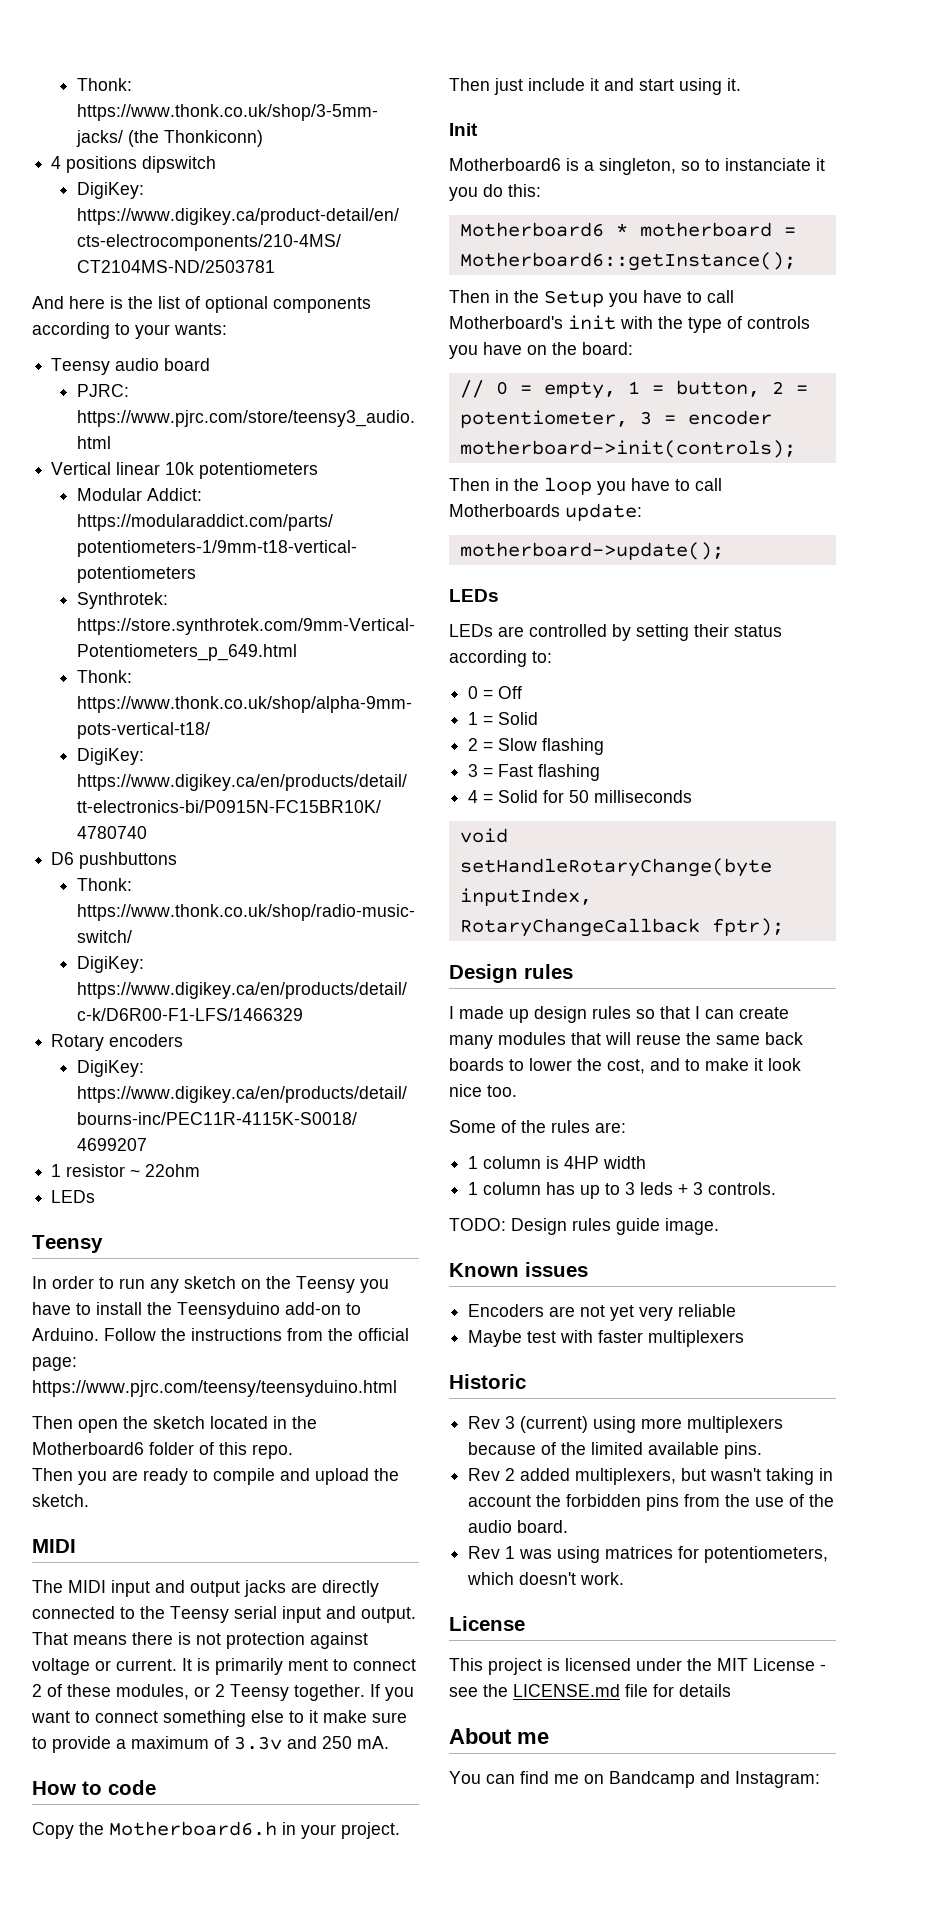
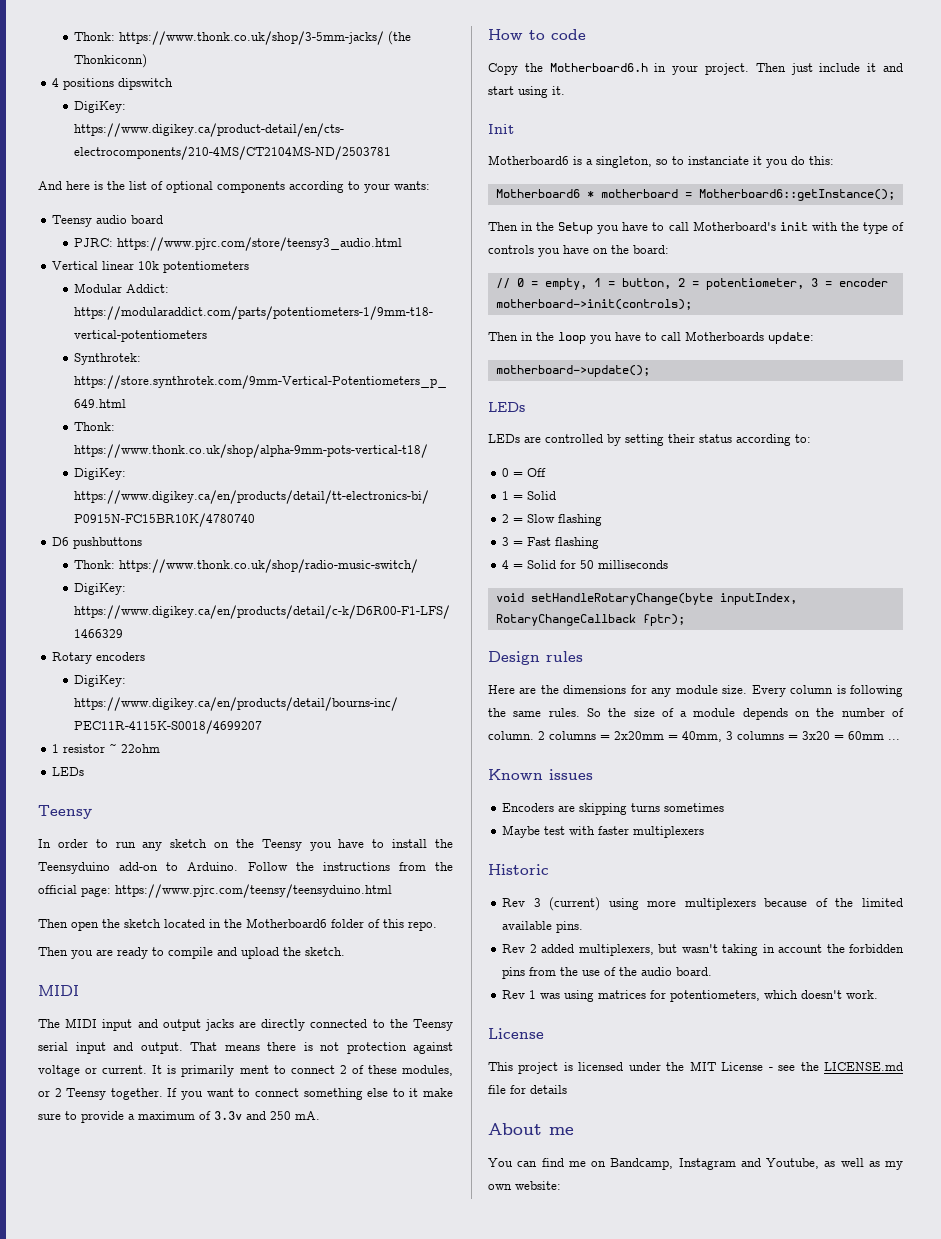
[449,1006,789,1023] [449,1032,803,1049] [449,1058,801,1074] [449,1084,517,1097] [449,1120,626,1133] [468,1156,647,1169] [468,1182,777,1199] [449,1218,719,1235] I made up design rules so that I can create many modules that will reuse the same back boards to lower the cost, and to make it look nice too. // Some of the rules are: // 1 column is 4HP width // 1 column has up to 3 leds + 3 controls. // TODO: Design rules guide image. -> [488,685,903,697] [488,708,905,720] [488,731,900,742] Here are the dimensions for any module size. Every column is following the same rules. So the size of a module depends on the number of column. 2 columns = 2x20mm = 40mm, 3 columns = 3x20 = 60mm ...
[580,1304,737,1321] not yet very reliable -> [579,803,725,815] skipping turns sometimes
[609,1771,820,1788] Bandcamp and Instagram: -> [610,1158,903,1170] [488,1181,561,1190] Bandcamp, Instagram and Youtube, as well as my own website:

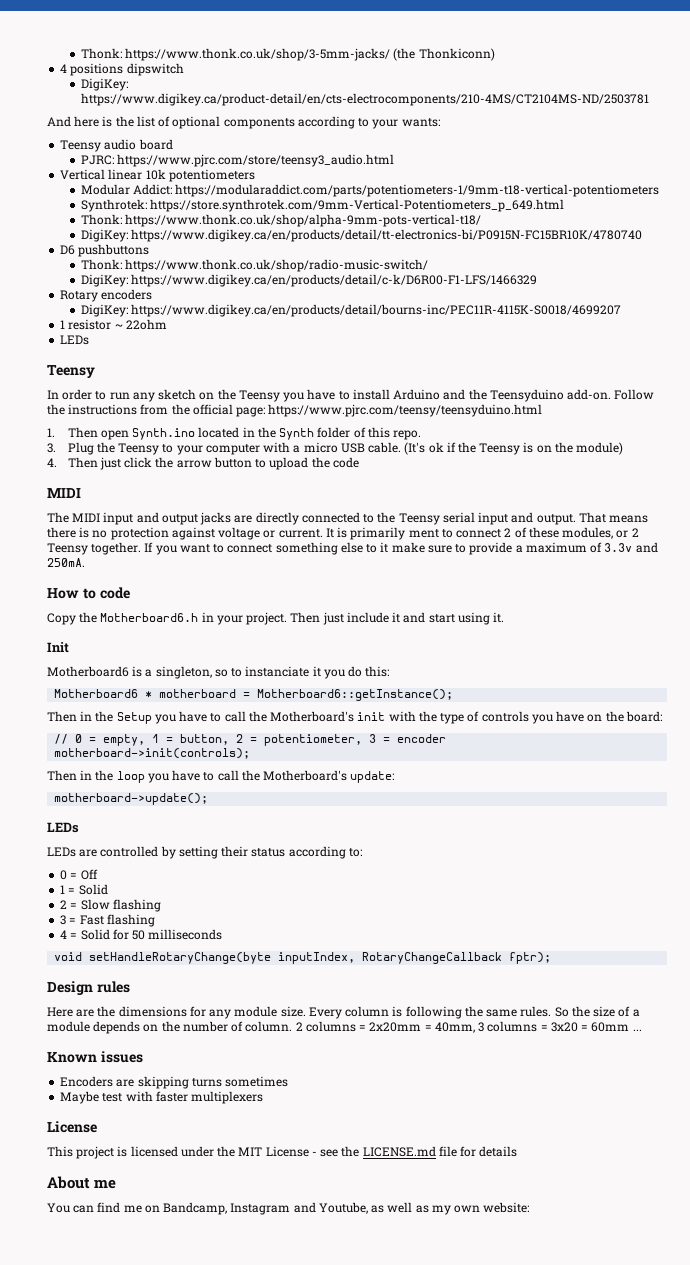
[435,839,454,848] [38,862,239,874] the Teensyduino add-on to Arduino. -> [393,389,612,402] Arduino and the Teensyduino add-on.
(392, 891) none -> [47,428,55,437] 1.
[102,919,161,928] the sketch -> [132,428,196,440] Synth.ino
[246,918,327,928] Motherboard6 -> [279,428,315,440] Synth
[38,947,237,959] Then you are ready to compile and -> [47,442,624,455] [47,457,267,470] 3. Plug the Teensy to your computer with a micro USB cable. (It's ok if the Teensy is on the module) // 4. Then just click the arrow button to
[305,947,345,956] sketch. -> [332,457,359,468] code
[320,1042,339,1051] not -> [92,530,108,538] no
[270,1111,320,1120] 250 mA. -> [47,558,85,567] 250mA.
(689, 226) none -> [248,711,267,722] the
[685,331,764,341] Motherboards -> [241,770,348,781] the Motherboard's
[488,864,549,875] [502,897,903,911] [502,921,584,933] [502,944,905,956] [502,967,713,979] [502,990,879,1002] // Historic // Rev 3 (current) using more multiplexers because of the limited available pins. // Rev 2 added multiplexers, but wasn't taking in account the forbidden pins from the use of the audio board. // Rev 1 was using matrices for potentiometers, which doesn't work. -> (264, 1097) none

